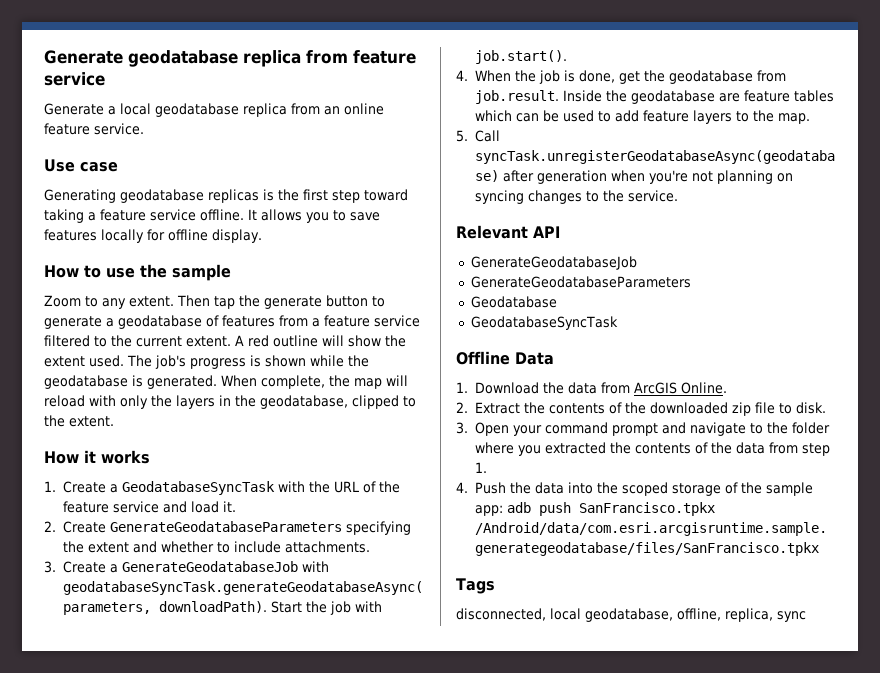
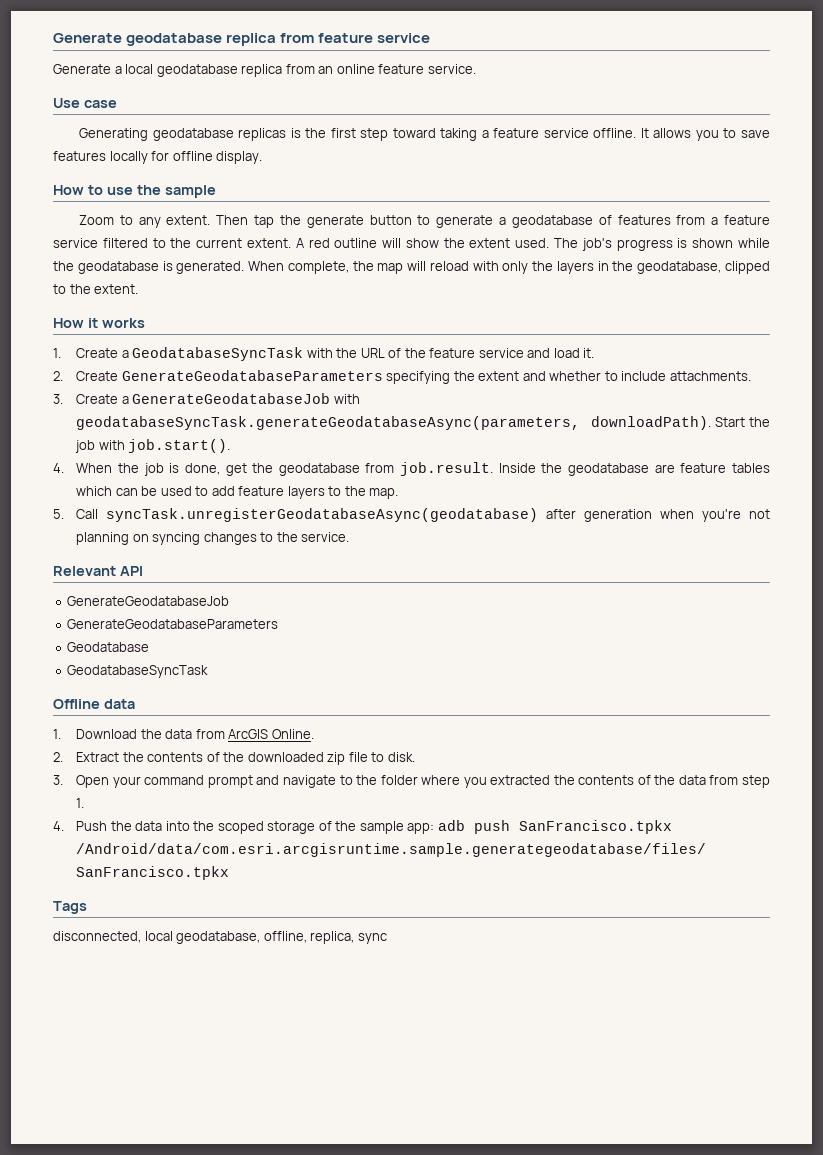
[515,352,554,365] Data -> [103,699,135,709] data

